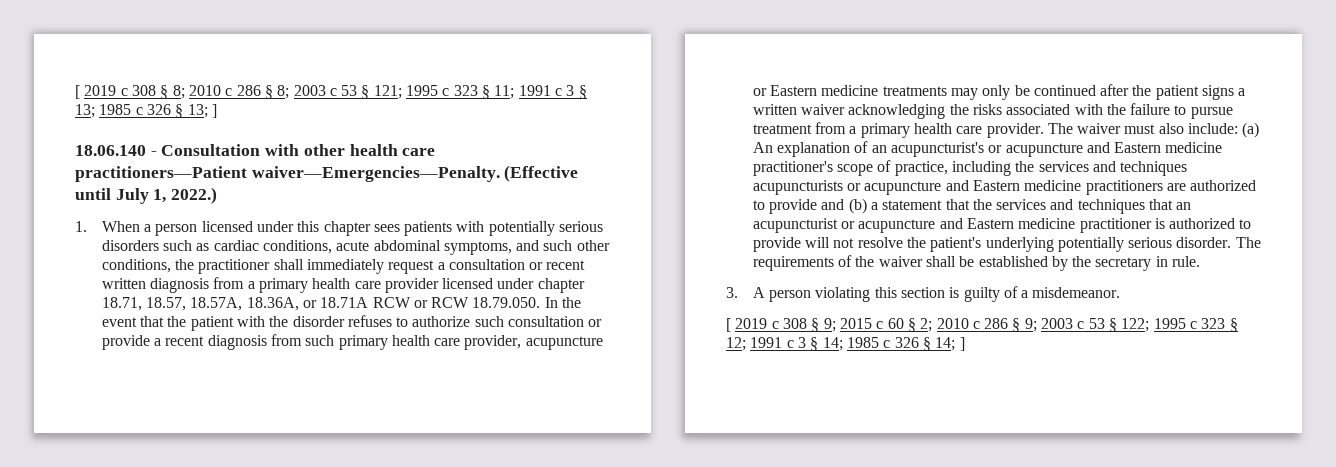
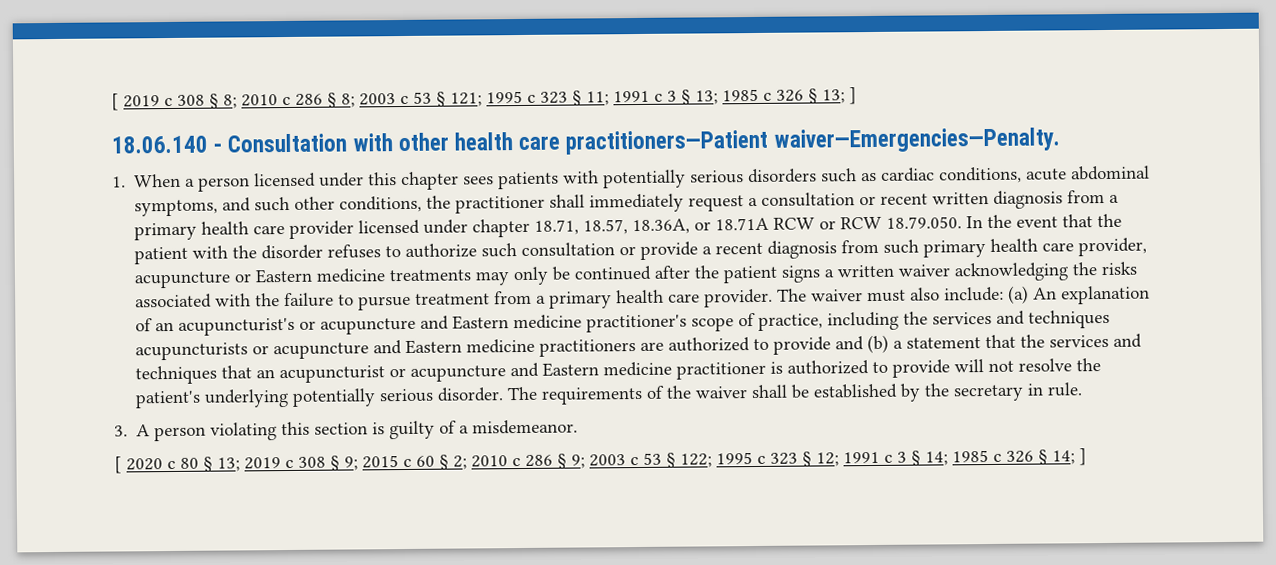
[504,165,579,182] [75,187,218,204] (Effective until July 1, 2022.) -> (1060, 140) none
[190,297,243,311] 18.57A, -> (629, 227) none
(731, 325) none -> [126,456,240,472] 2020 c 80 § 13;

